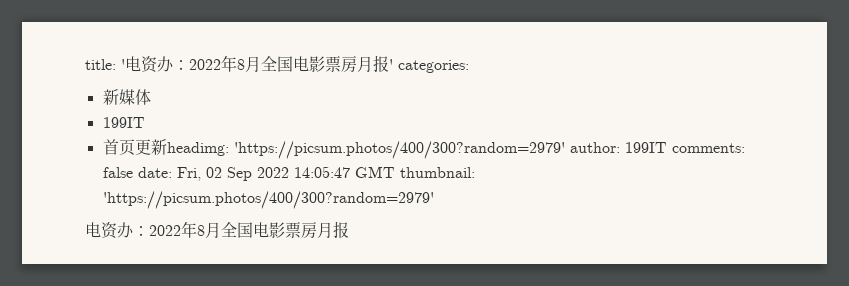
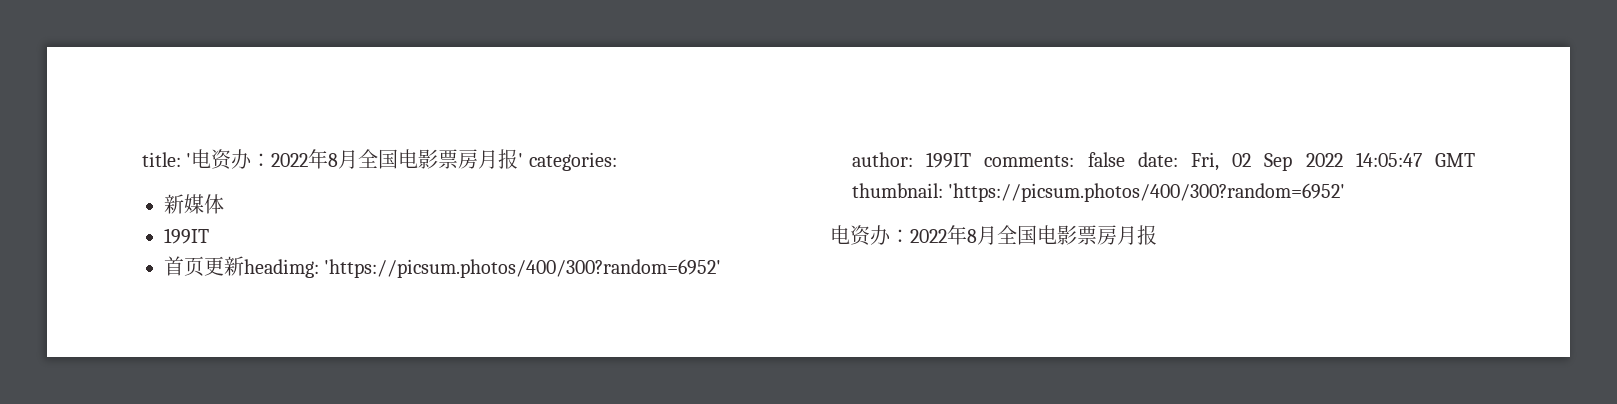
[233,141,565,159] 'https://picsum.photos/400/300?random=2979' -> [324,259,722,278] 'https://picsum.photos/400/300?random=6952'
[102,191,434,209] 'https://picsum.photos/400/300?random=2979' -> [948,183,1346,202] 'https://picsum.photos/400/300?random=6952'

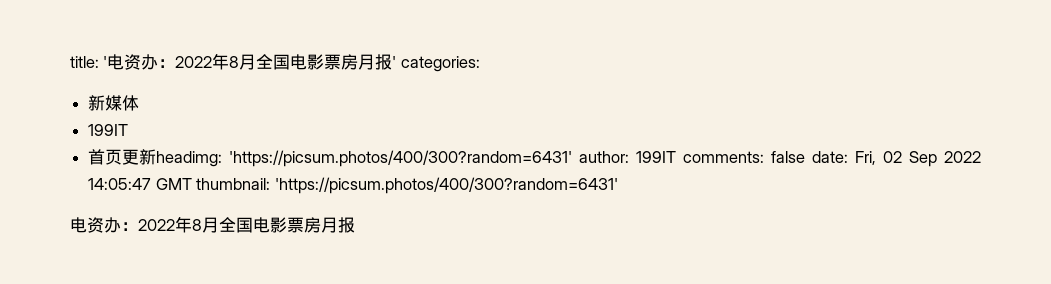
[324,259,722,278] 'https://picsum.photos/400/300?random=6952' -> [229,150,573,167] 'https://picsum.photos/400/300?random=6431'
[948,183,1346,202] 'https://picsum.photos/400/300?random=6952' -> [274,177,618,194] 'https://picsum.photos/400/300?random=6431'

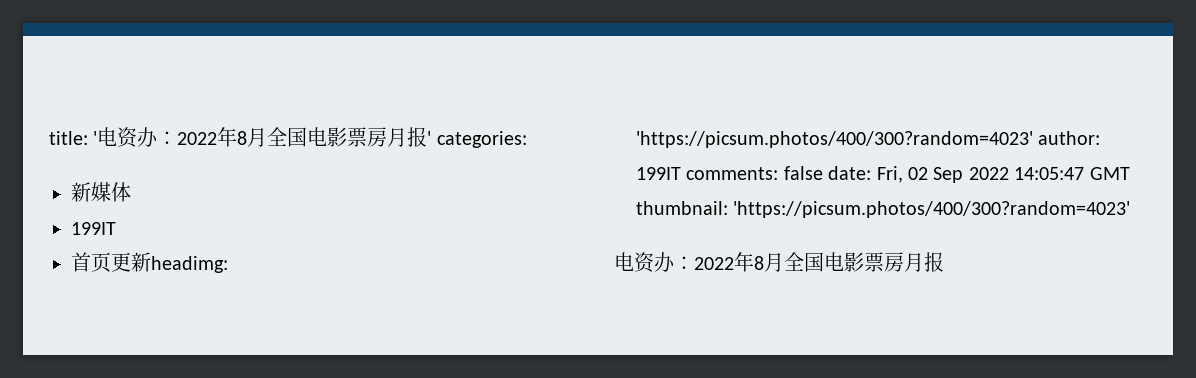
[229,150,573,167] 'https://picsum.photos/400/300?random=6431' -> [636,131,1033,148] 'https://picsum.photos/400/300?random=4023'
[274,177,618,194] 'https://picsum.photos/400/300?random=6431' -> [733,201,1131,218] 'https://picsum.photos/400/300?random=4023'

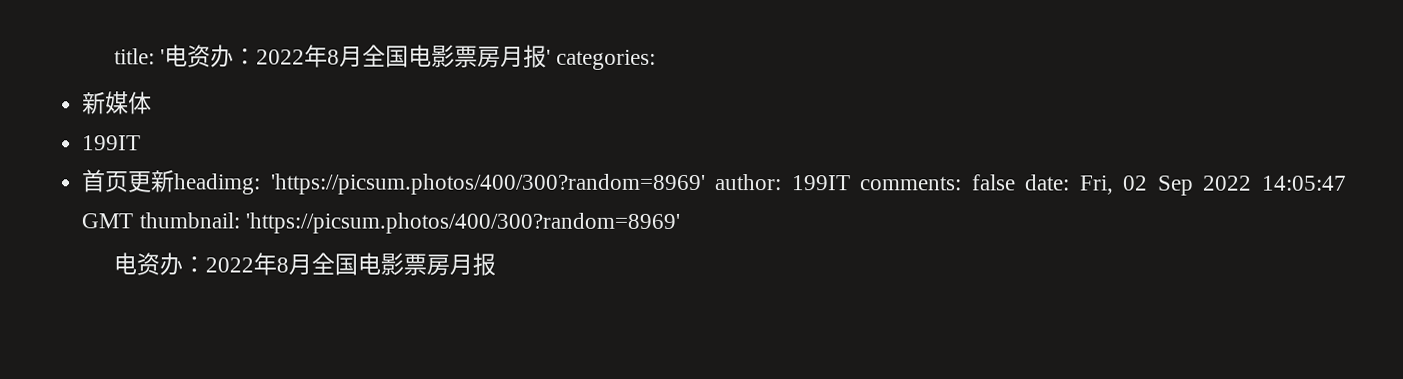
[636,131,1033,148] 'https://picsum.photos/400/300?random=4023' -> [269,173,706,196] 'https://picsum.photos/400/300?random=8969'
[733,201,1131,218] 'https://picsum.photos/400/300?random=4023' -> [244,212,680,234] 'https://picsum.photos/400/300?random=8969'

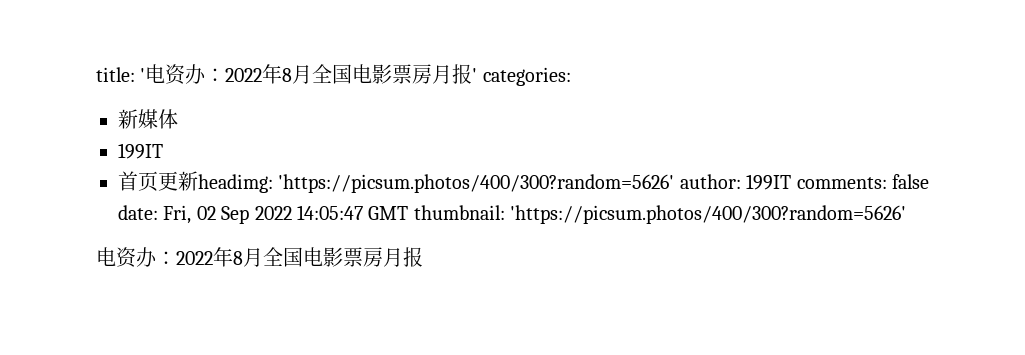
[269,173,706,196] 'https://picsum.photos/400/300?random=8969' -> [278,174,675,193] 'https://picsum.photos/400/300?random=5626'
[244,212,680,234] 'https://picsum.photos/400/300?random=8969' -> [510,205,907,224] 'https://picsum.photos/400/300?random=5626'

